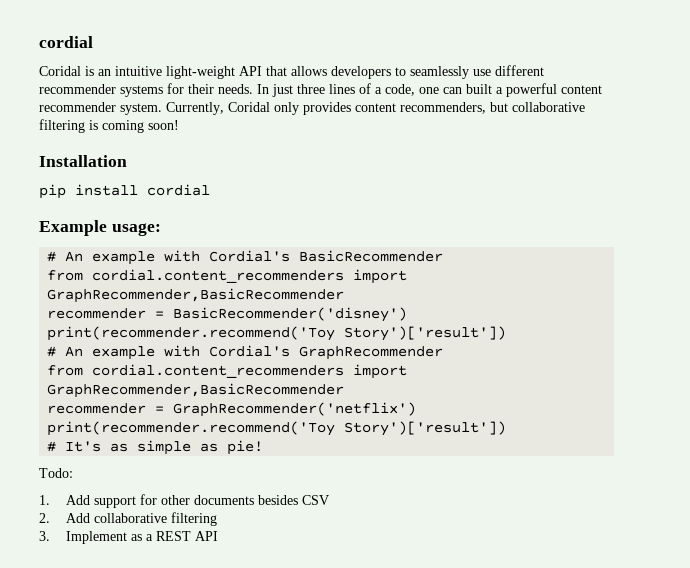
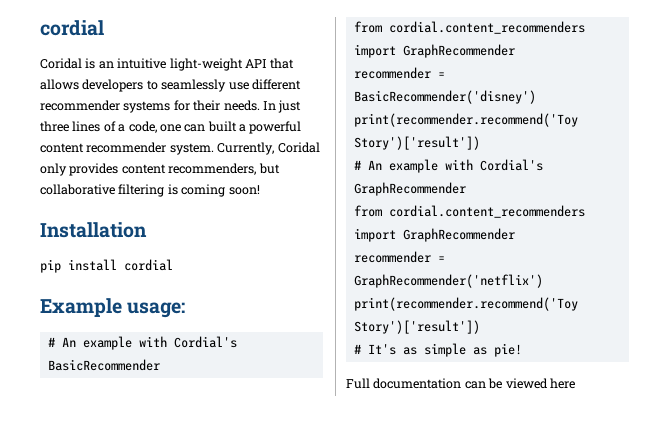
[47,288,345,303] GraphRecommender,BasicRecommender -> [402,44,515,58] GraphRecommender
[47,383,345,398] GraphRecommender,BasicRecommender -> [402,228,515,242] GraphRecommender
[39,468,73,478] [39,494,329,508] [39,512,217,526] [39,531,218,544] Todo: // 1. Add support for other documents besides CSV // 2. Add collaborative filtering // 3. Implement as a REST API -> [346,378,575,389] Full documentation can be viewed here

